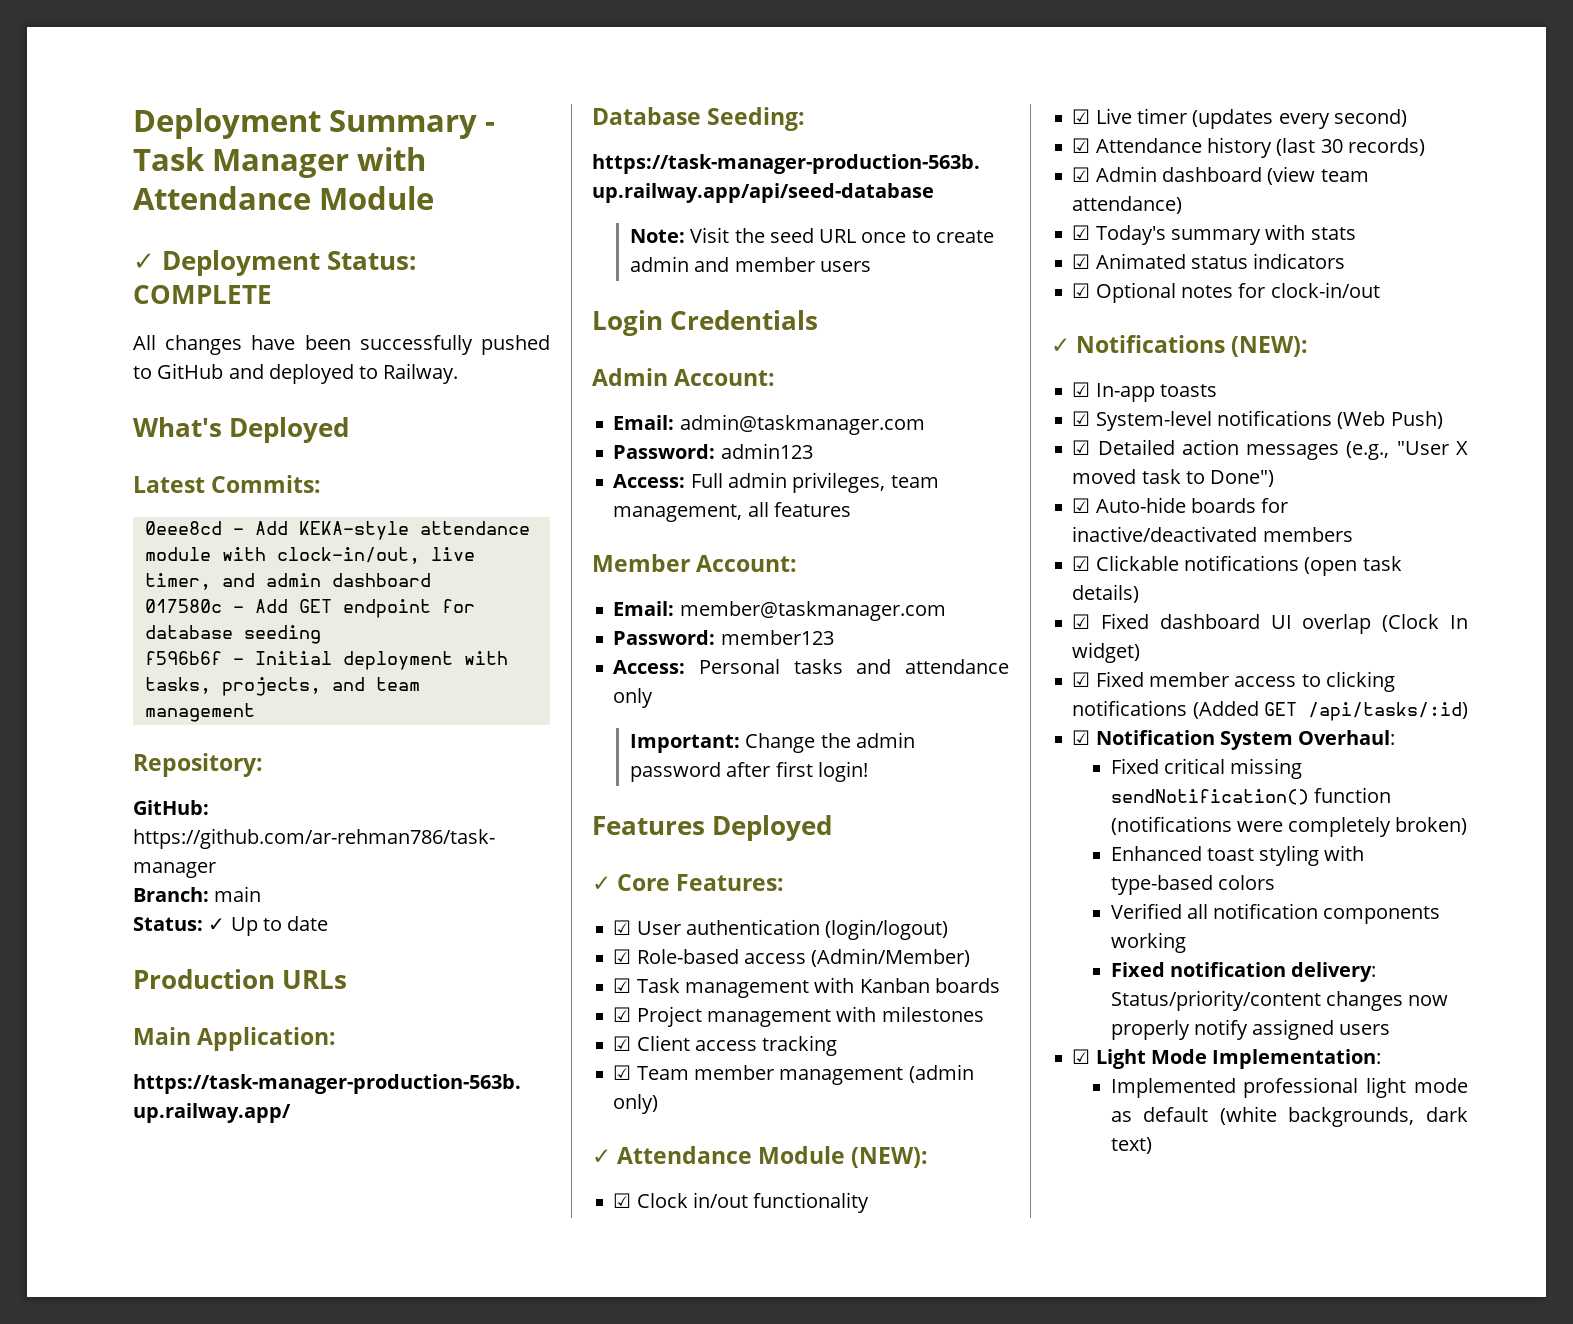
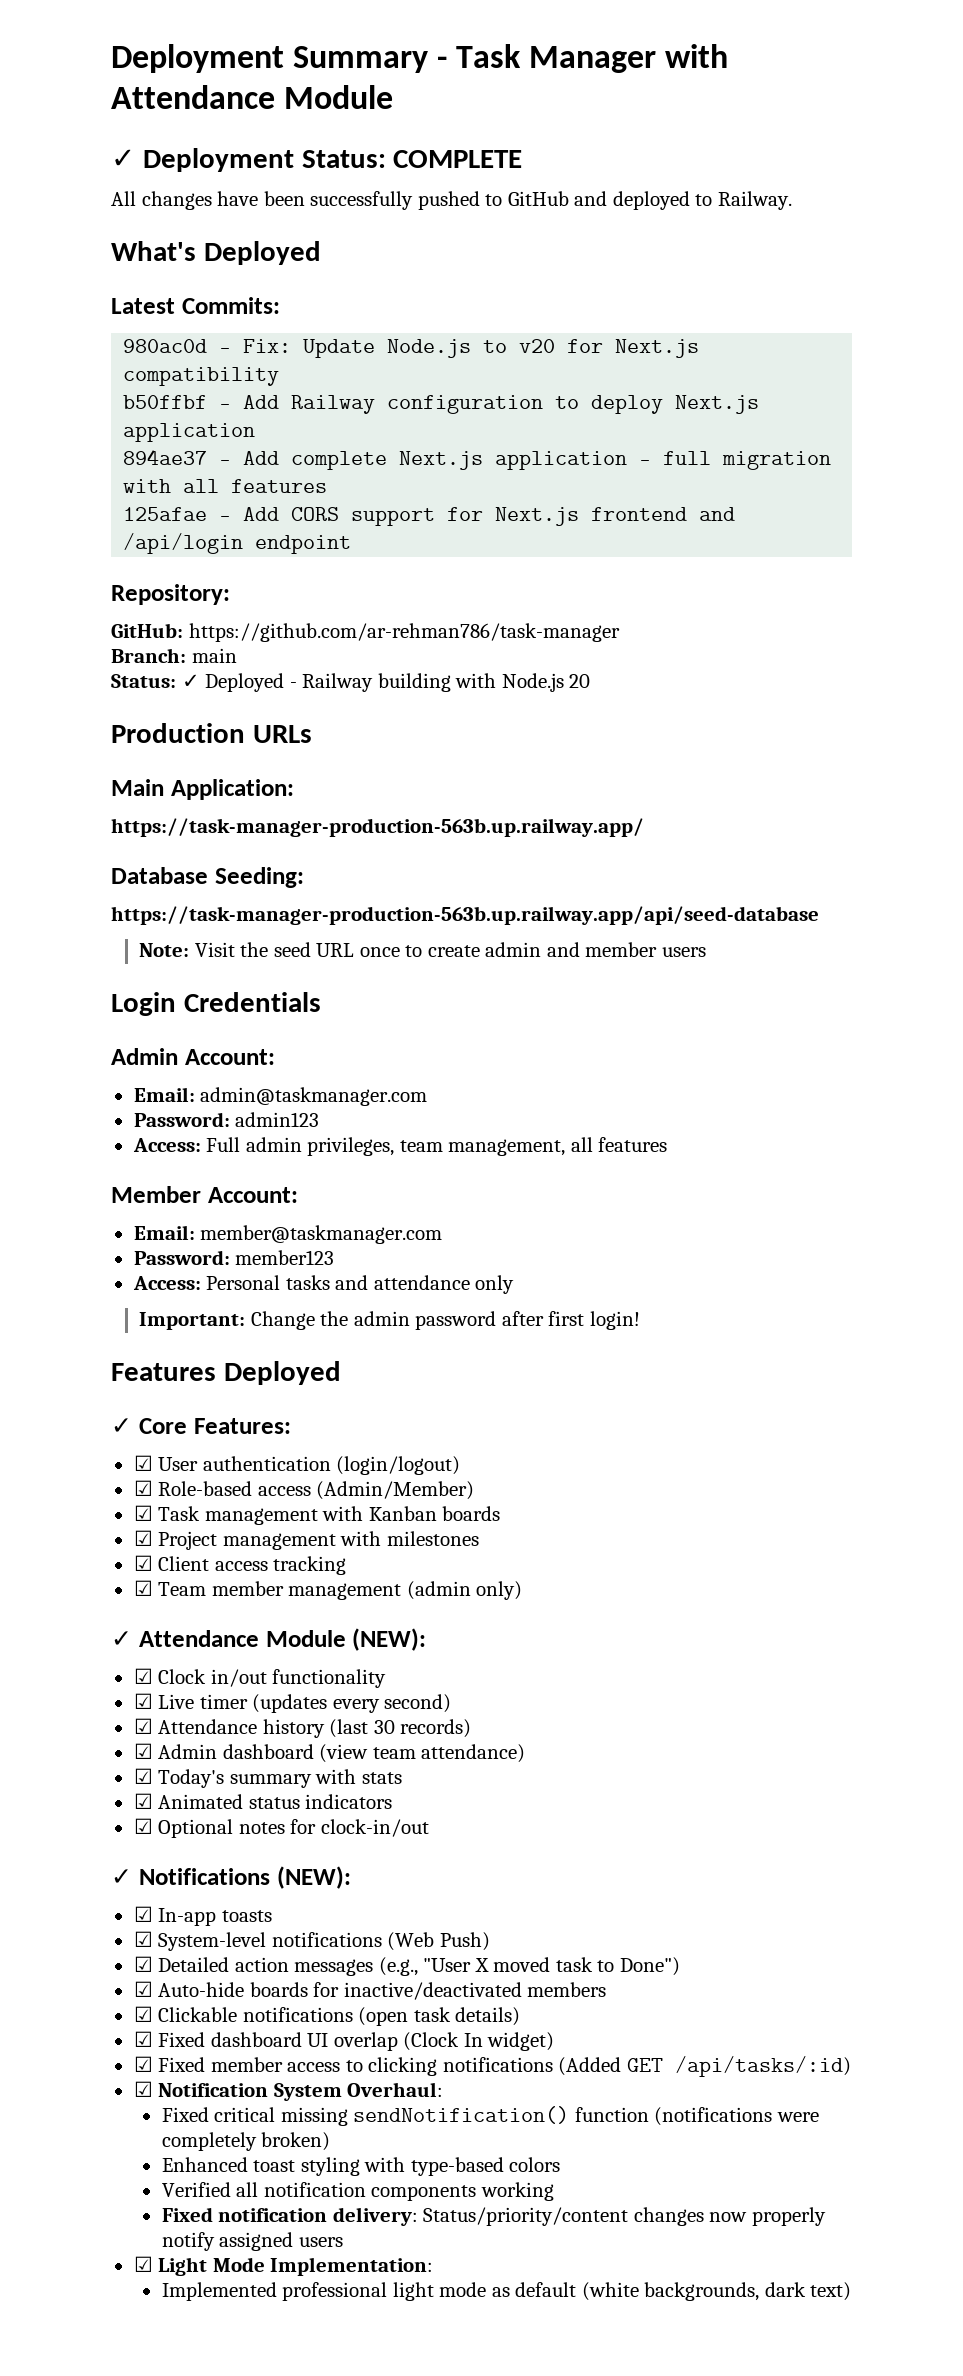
[144,521,530,540] [144,547,475,564] [144,573,431,590] [144,599,475,618] [144,625,321,644] [144,651,508,670] [144,677,420,696] [144,703,255,722] 0eee8cd - Add KEKA-style attendance module with clock-in/out, live timer, and admin dashboard // 017580c - Add GET endpoint for database seeding // f596b6f - Initial deployment with tasks, projects, and team management -> [123,339,700,358] [123,367,280,386] [123,395,760,414] [123,423,256,442] [123,449,832,470] [123,479,328,493] [123,507,736,526] [123,533,352,554] 980ac0d - Fix: Update Node.js to v20 for Next.js compatibility // b50ffbf - Add Railway configuration to deploy Next.js application // 894ae37 - Add complete Next.js application - full migration with all features // 125afae - Add CORS support for Next.js frontend and /api/login endpoint
[230,916,329,936] Up to date -> [205,673,591,692] Deployed - Railway building with Node.js 20

